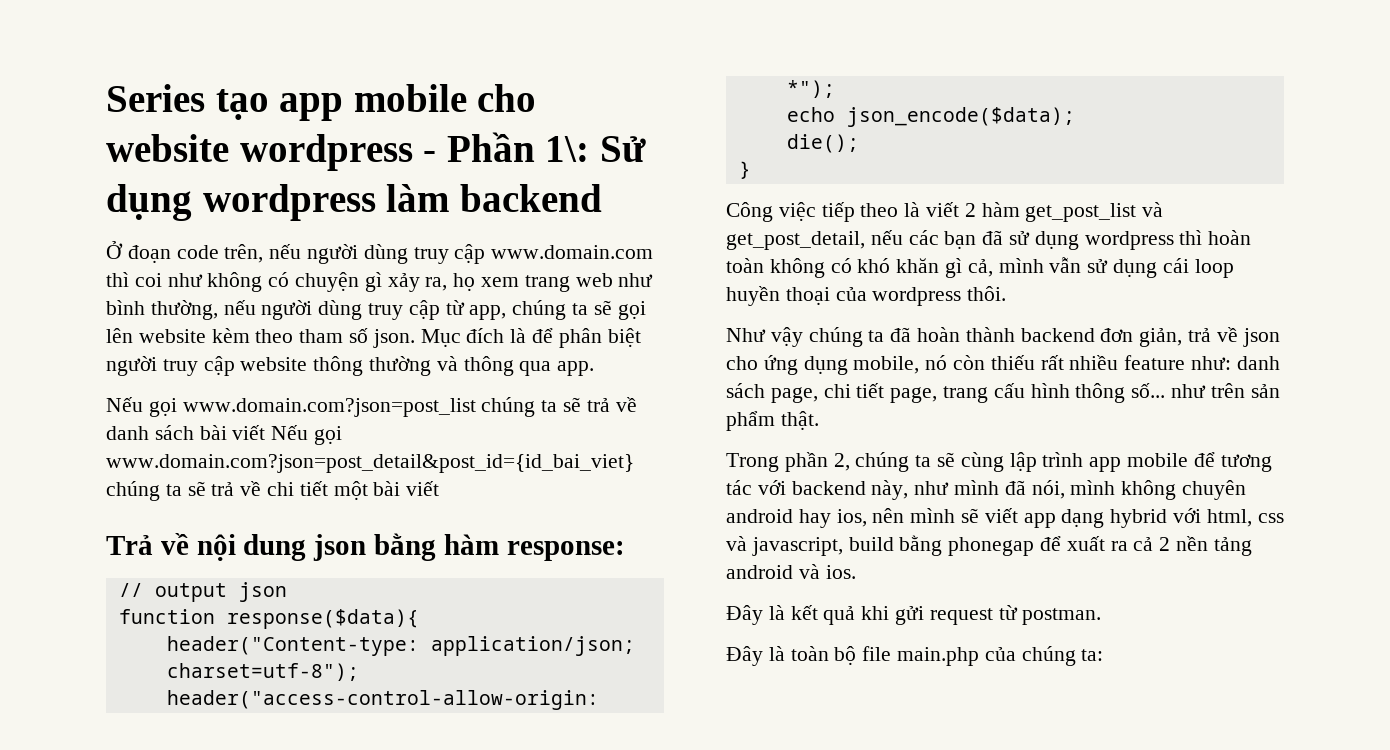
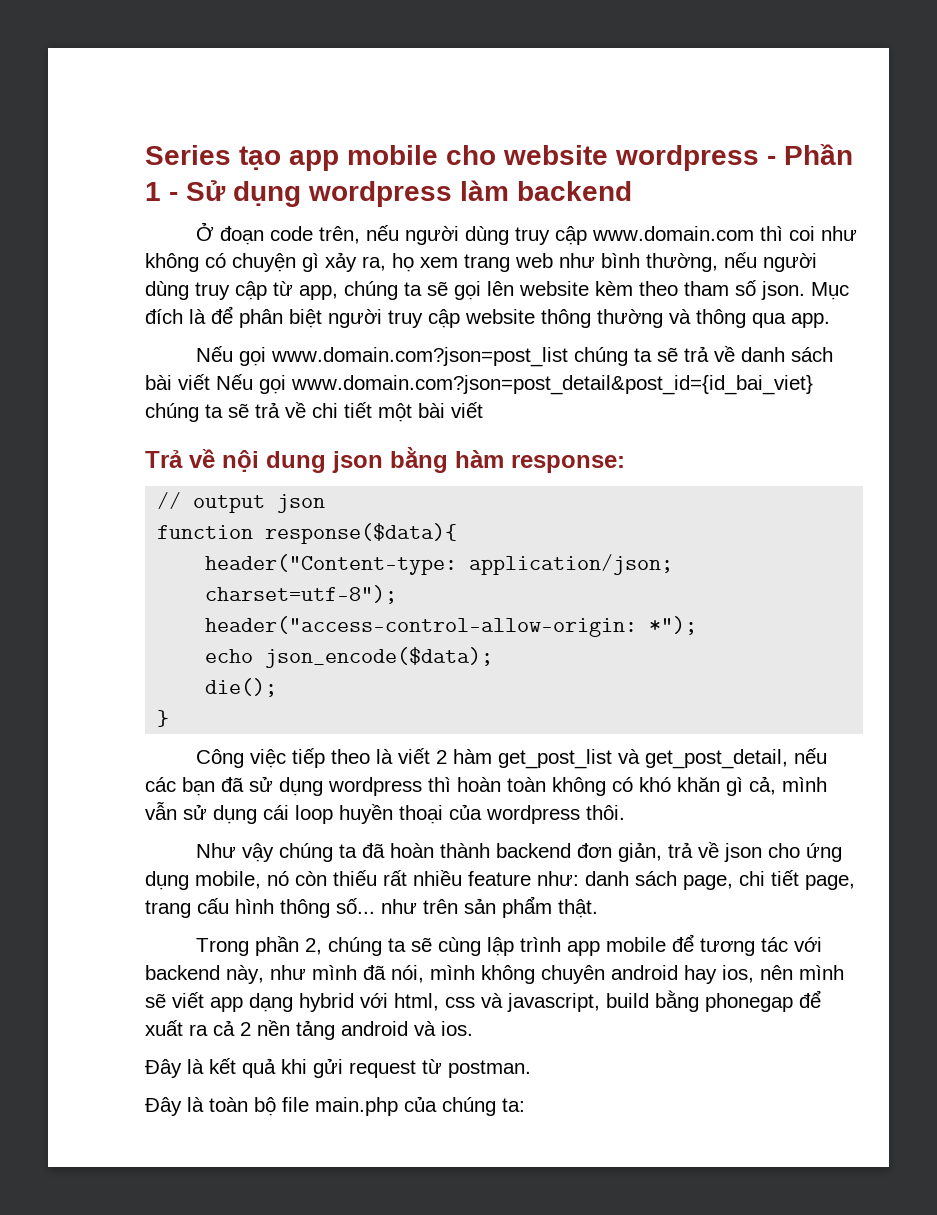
[545,136,590,162] 1\: -> [145,182,178,201] 1 -

